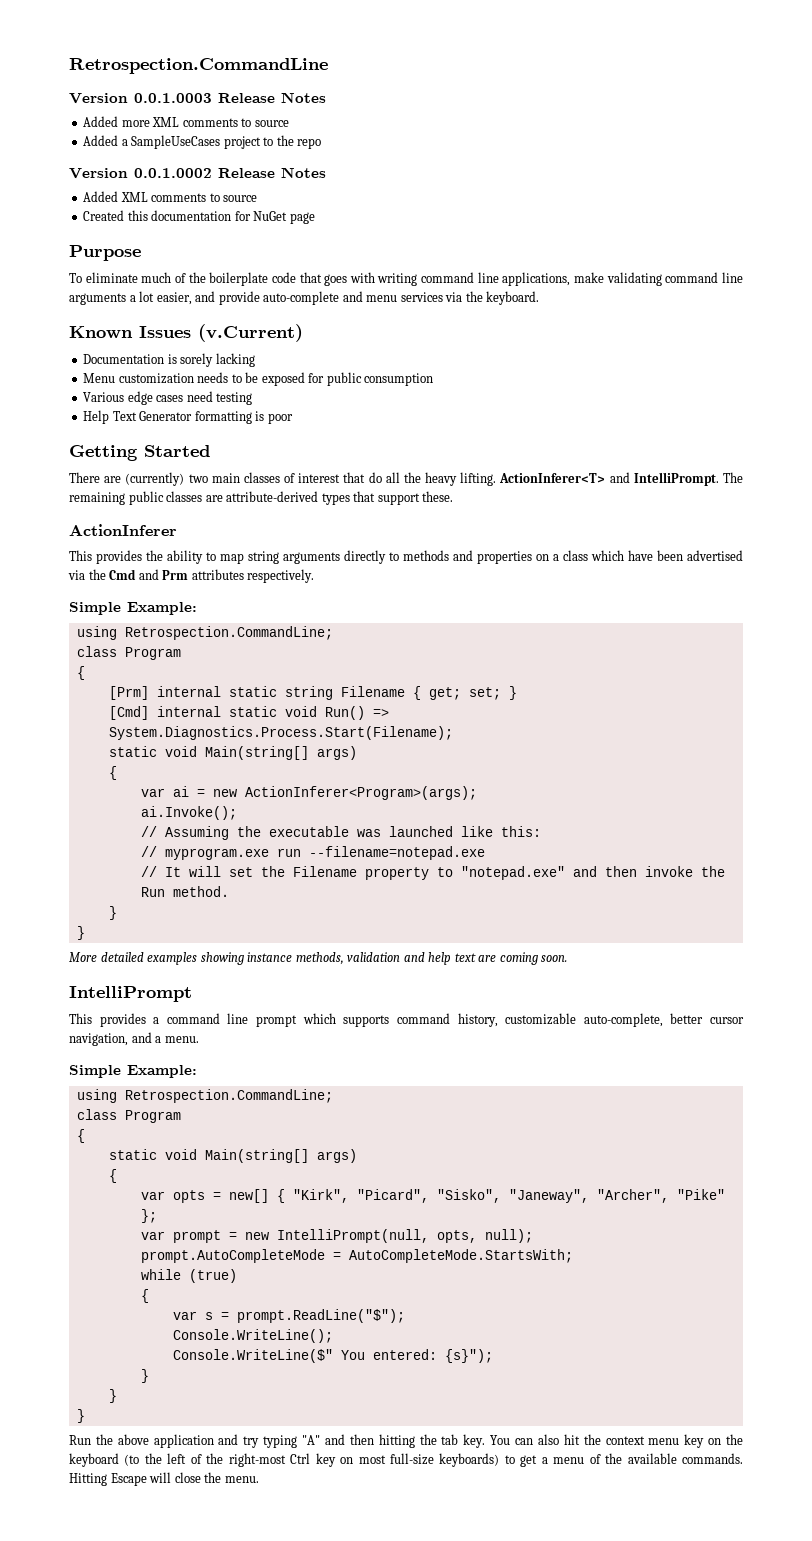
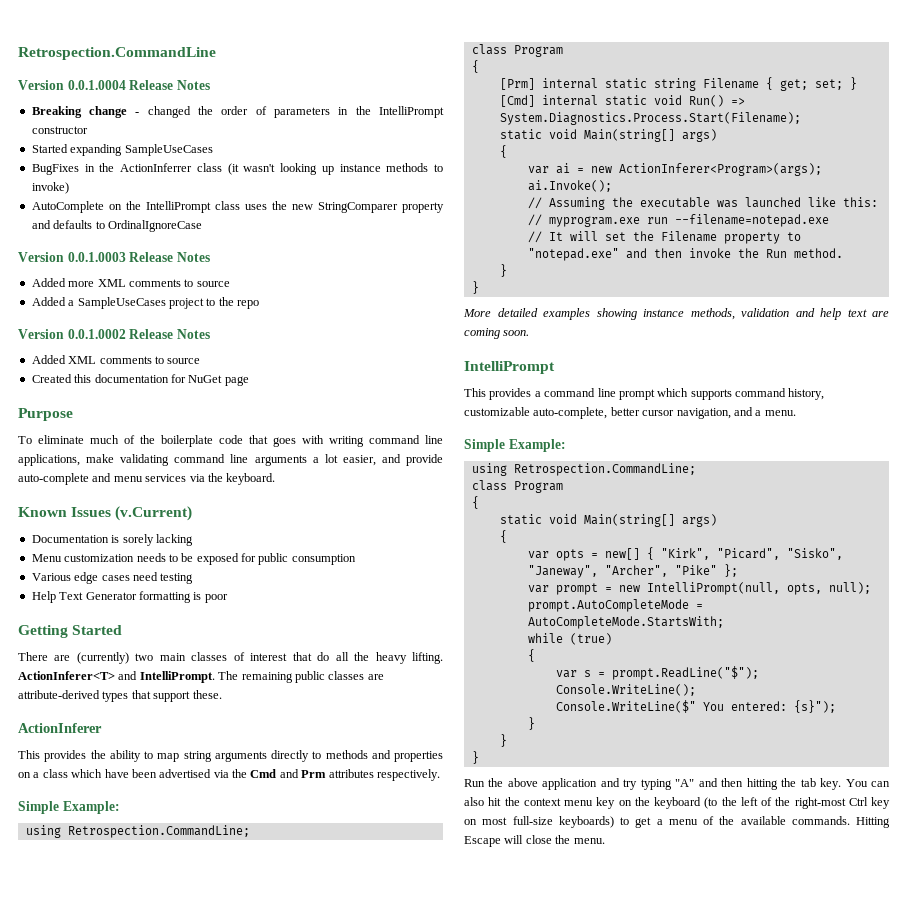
(328, 66) none -> [18,80,210,90] [31,106,444,118] [31,126,88,134] [31,144,213,156] [31,163,443,175] [31,182,69,194] [31,201,444,213] [31,220,202,232] // Version 0.0.1.0004 Release Notes // Breaking change - changed the order of parameters in the IntelliPrompt constructor // Started expanding SampleUseCases // BugFixes in the ActionInferrer class (it wasn't looking up instance methods to invoke) // AutoComplete on the IntelliPrompt class uses the new StringComparer property and defaults to OrdinalIgnoreCase

